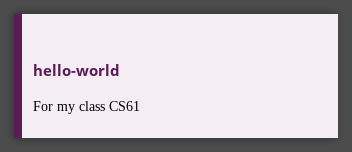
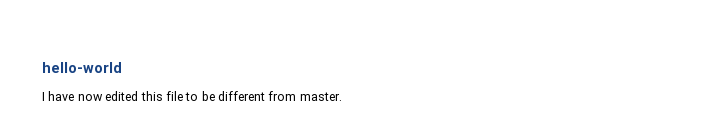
[33,101,140,114] For my class CS61 -> [42,91,342,101] I have now edited this file to be different from master.

